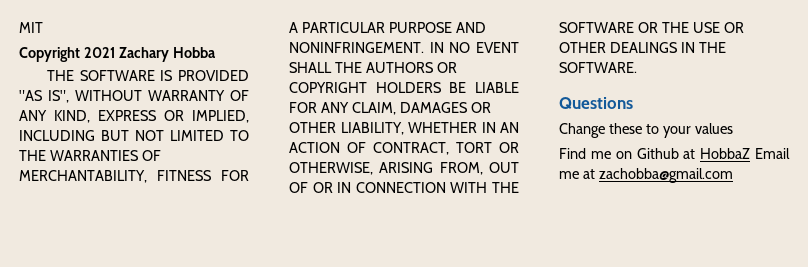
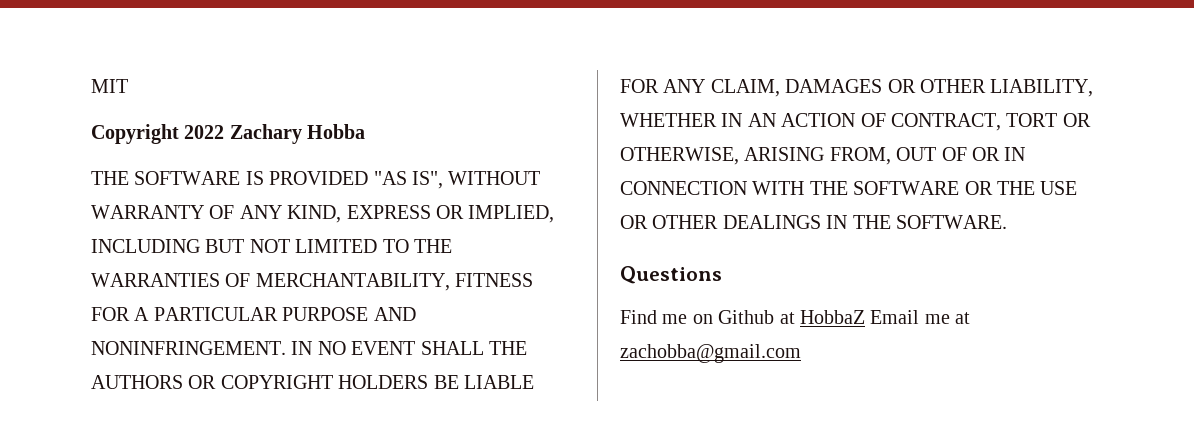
[83,47,115,58] 2021 -> [184,125,225,139] 2022
[559,123,733,138] // Change these to your values -> (722, 275) none

